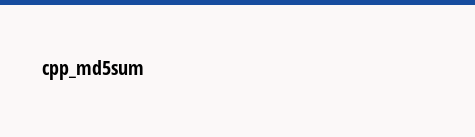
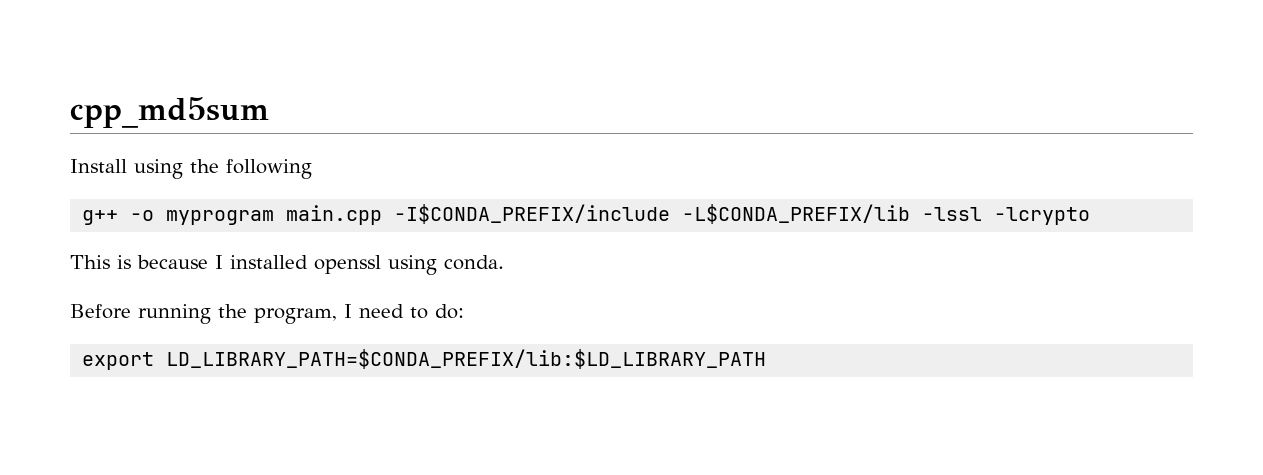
(144, 70) none -> [70,159,312,179] [82,204,1091,225] [70,255,504,275] [70,304,464,324] [82,349,767,370] // Install using the following // g++ -o myprogram main.cpp -I$CONDA_PREFIX/include -L$CONDA_PREFIX/lib -lssl -lcrypto // This is because I installed openssl using conda. // Before running the program, I need to do: // export LD_LIBRARY_PATH=$CONDA_PREFIX/lib:$LD_LIBRARY_PATH

